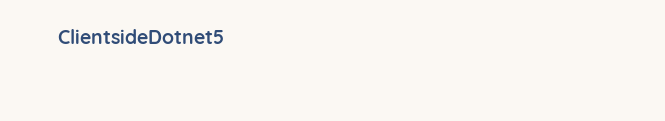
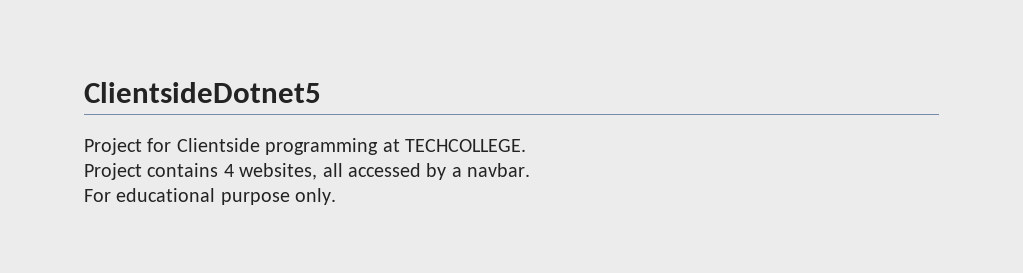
(224, 36) none -> [84,138,526,155] [84,163,531,180] [84,188,337,205] // Project for Clientside programming at TECHCOLLEGE. // Project contains 4 websites, all accessed by a navbar. // For educational purpose only.

